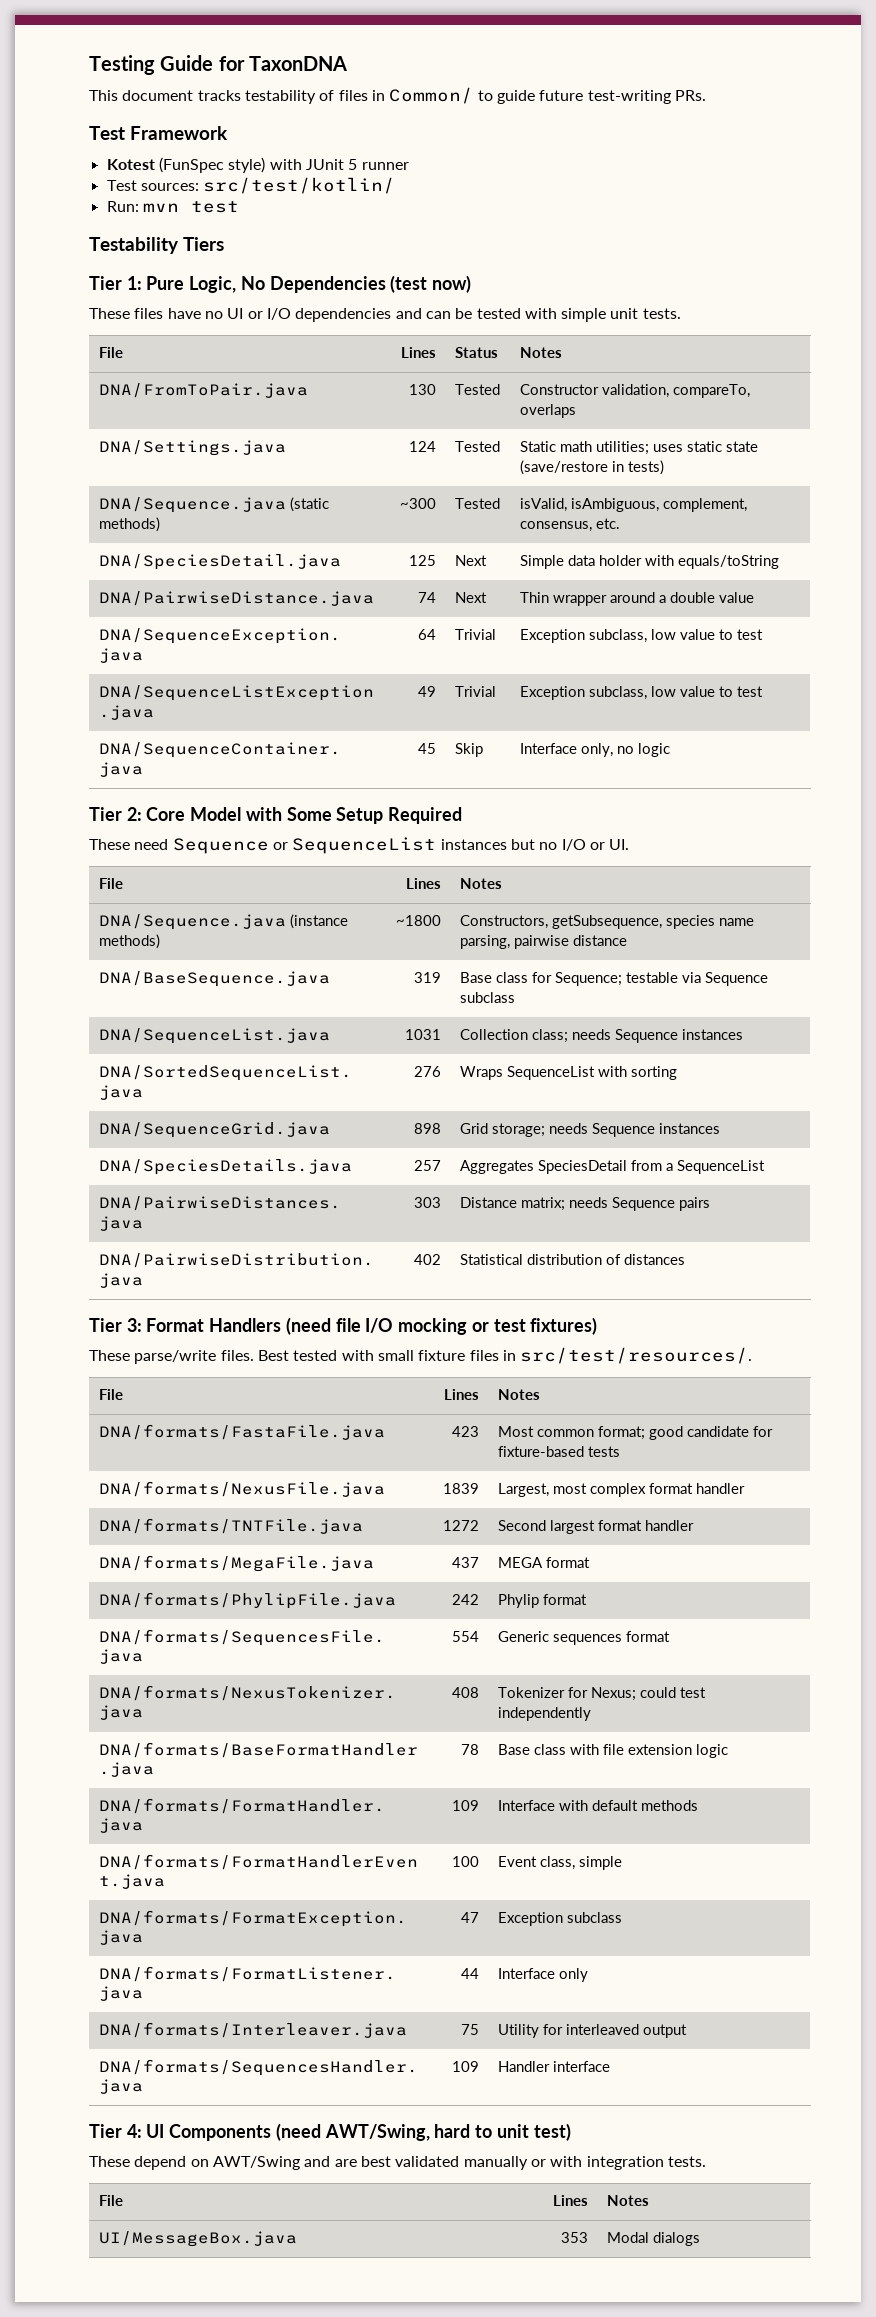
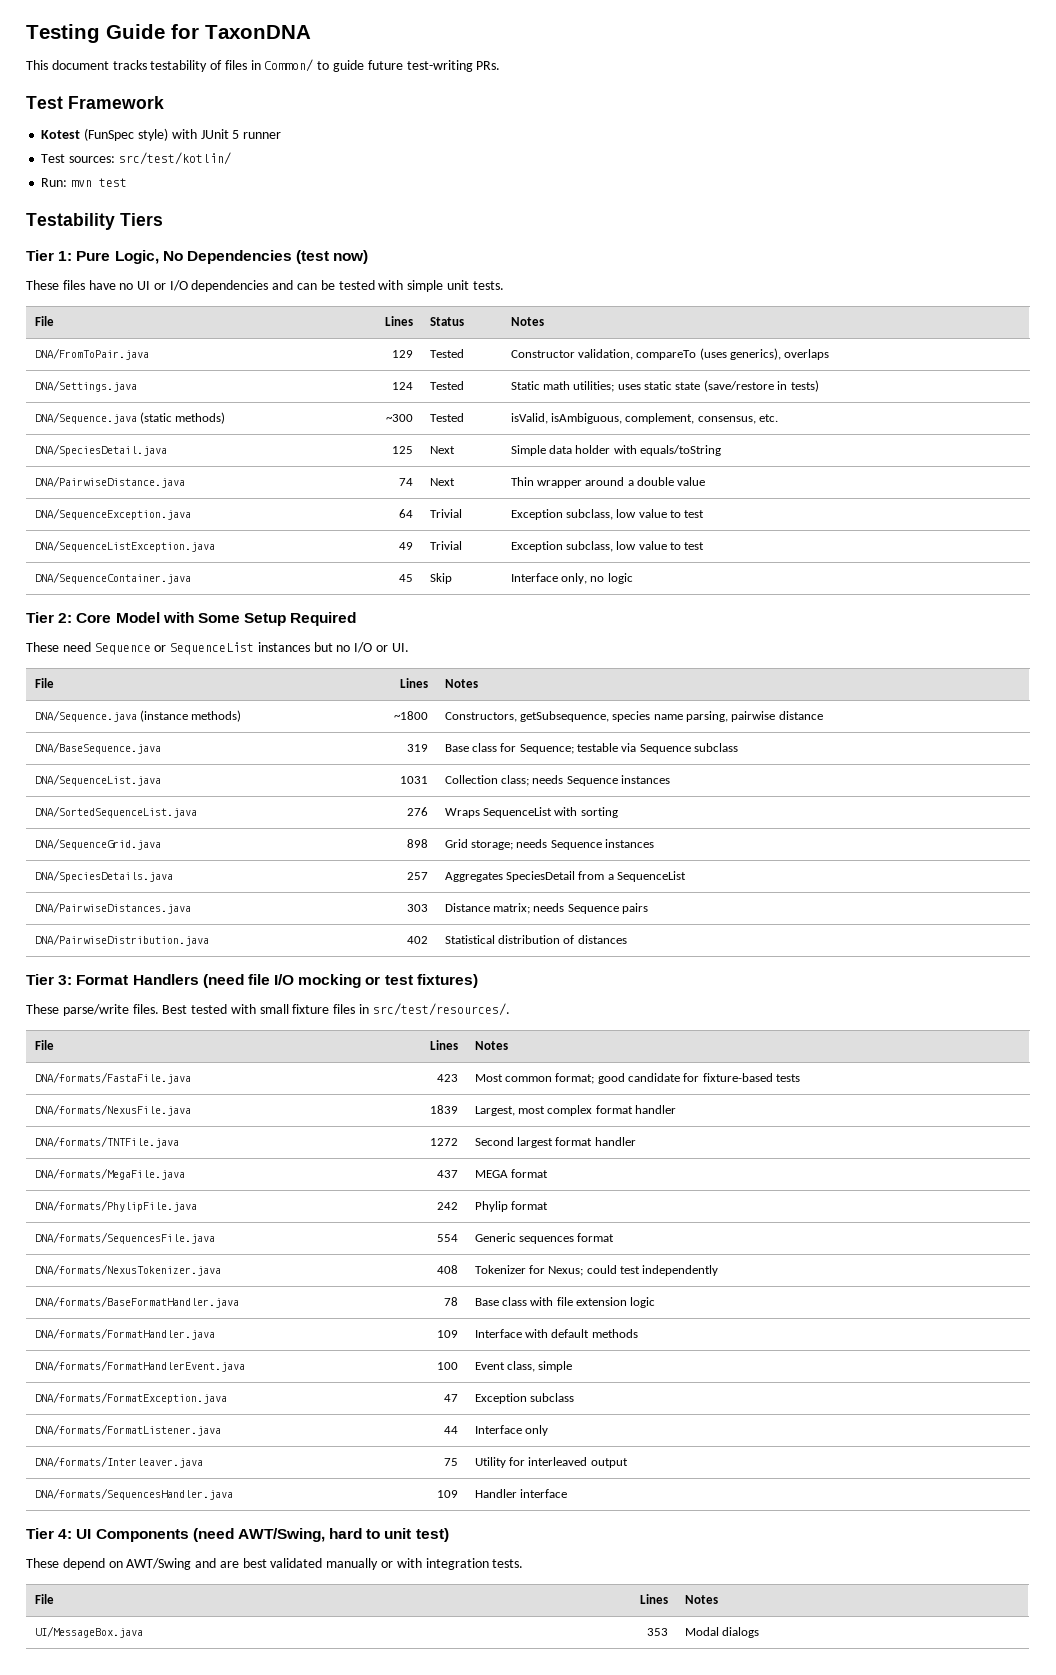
[409,384,437,395] 130 -> [392,350,414,358] 129
[672,384,750,398] compareTo, -> [636,348,782,360] compareTo (uses generics),

